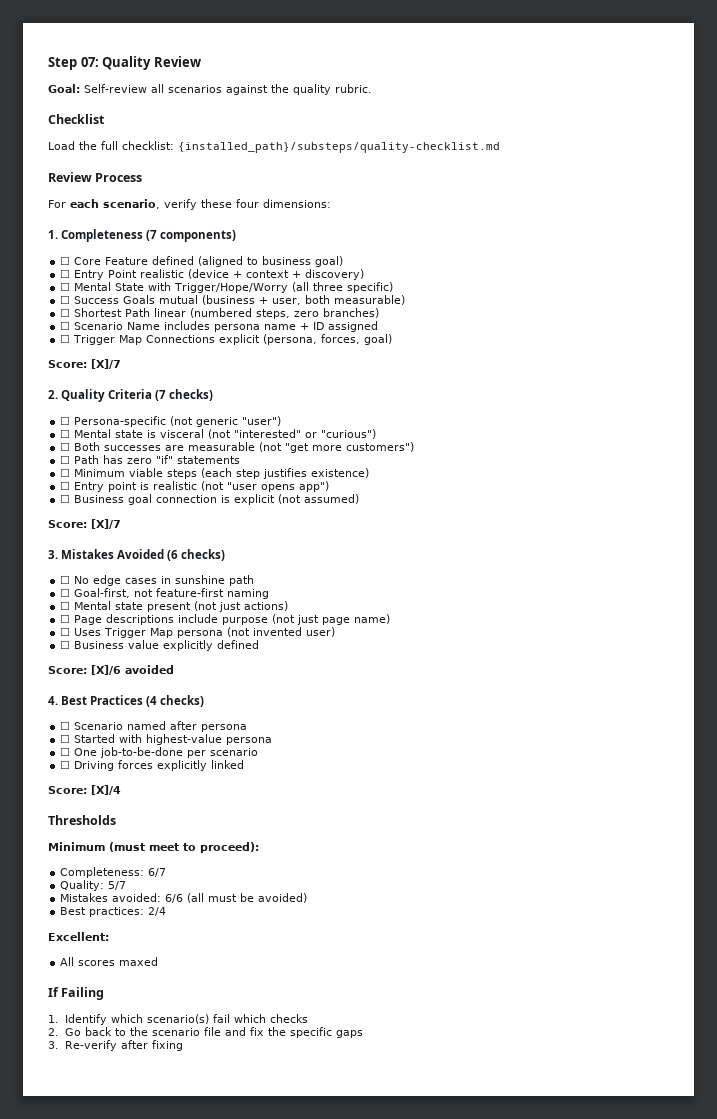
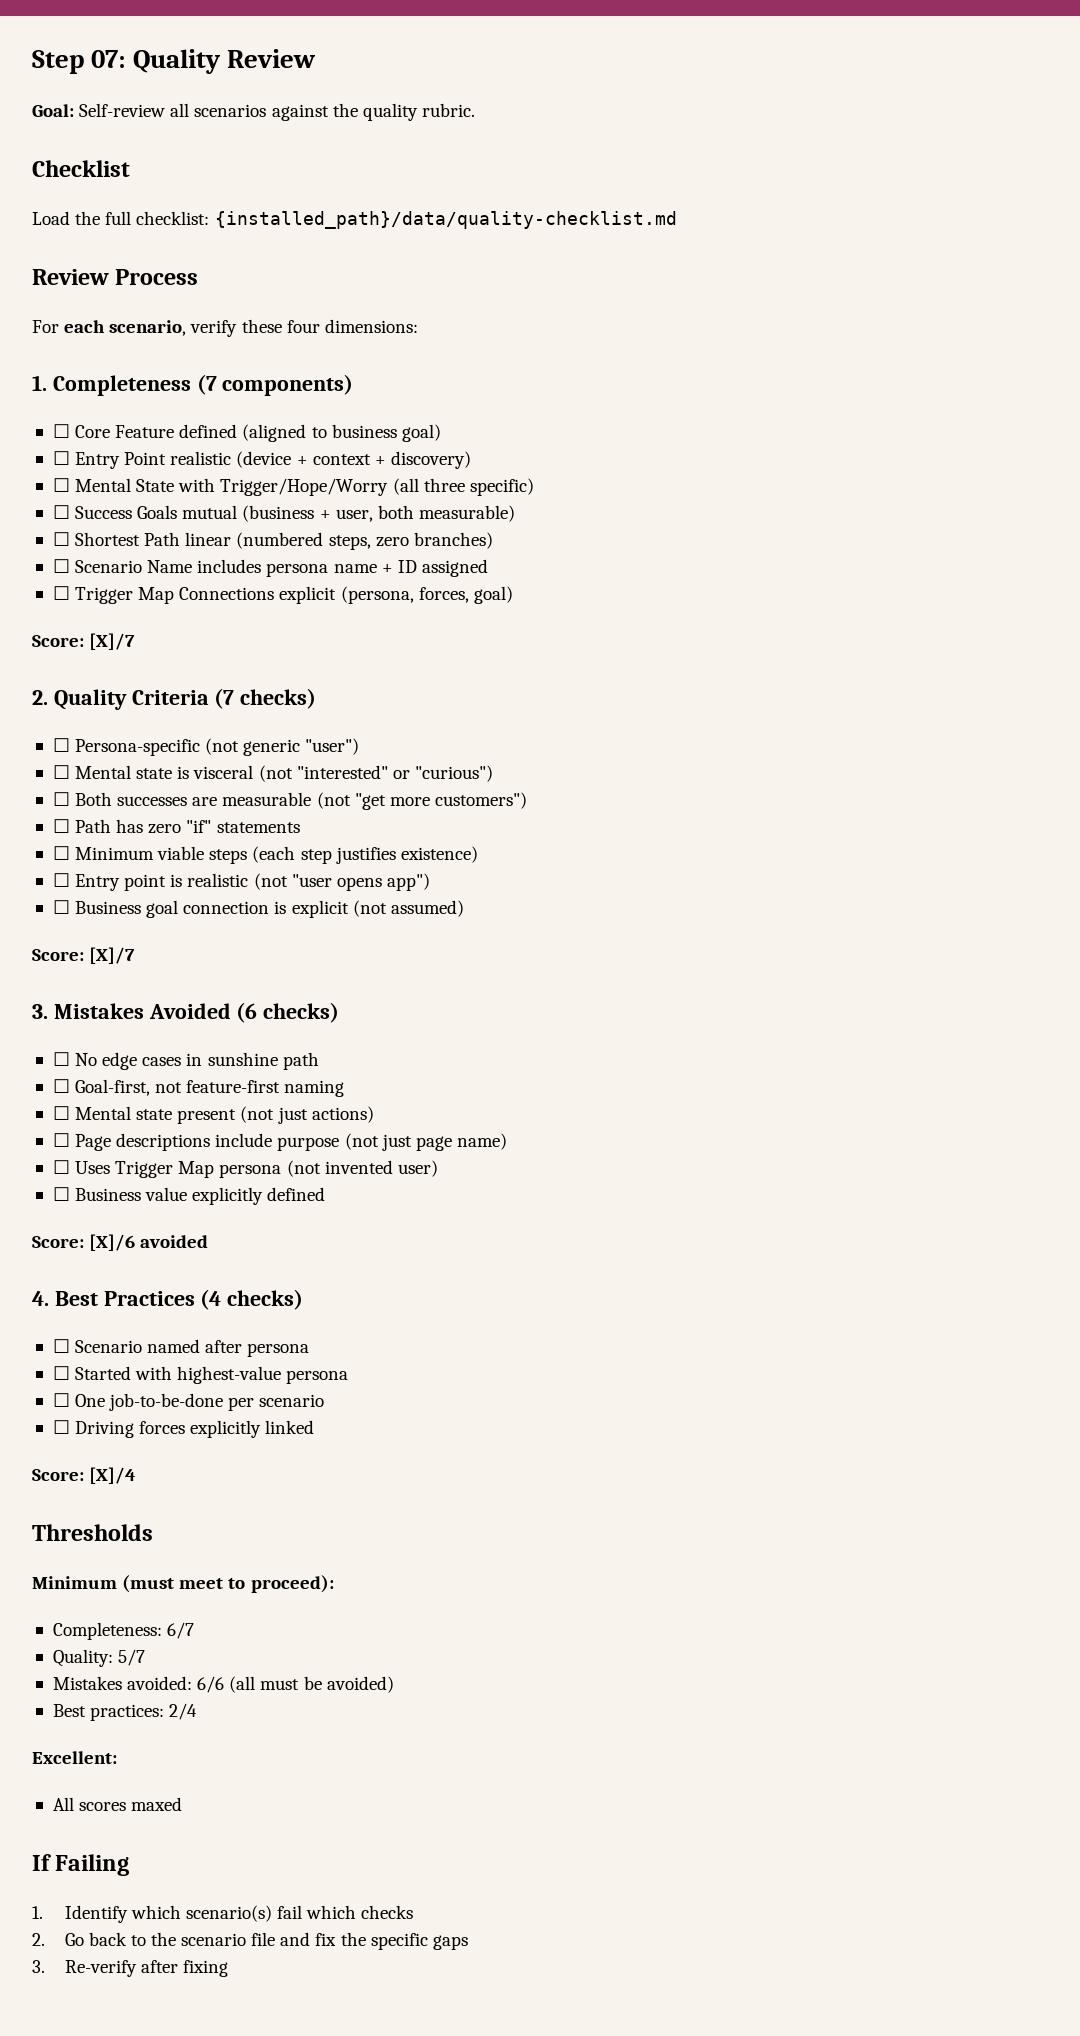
[178,142,500,153] {installed_path}/substeps/quality-checklist.md -> [214,211,677,229] {installed_path}/data/quality-checklist.md

